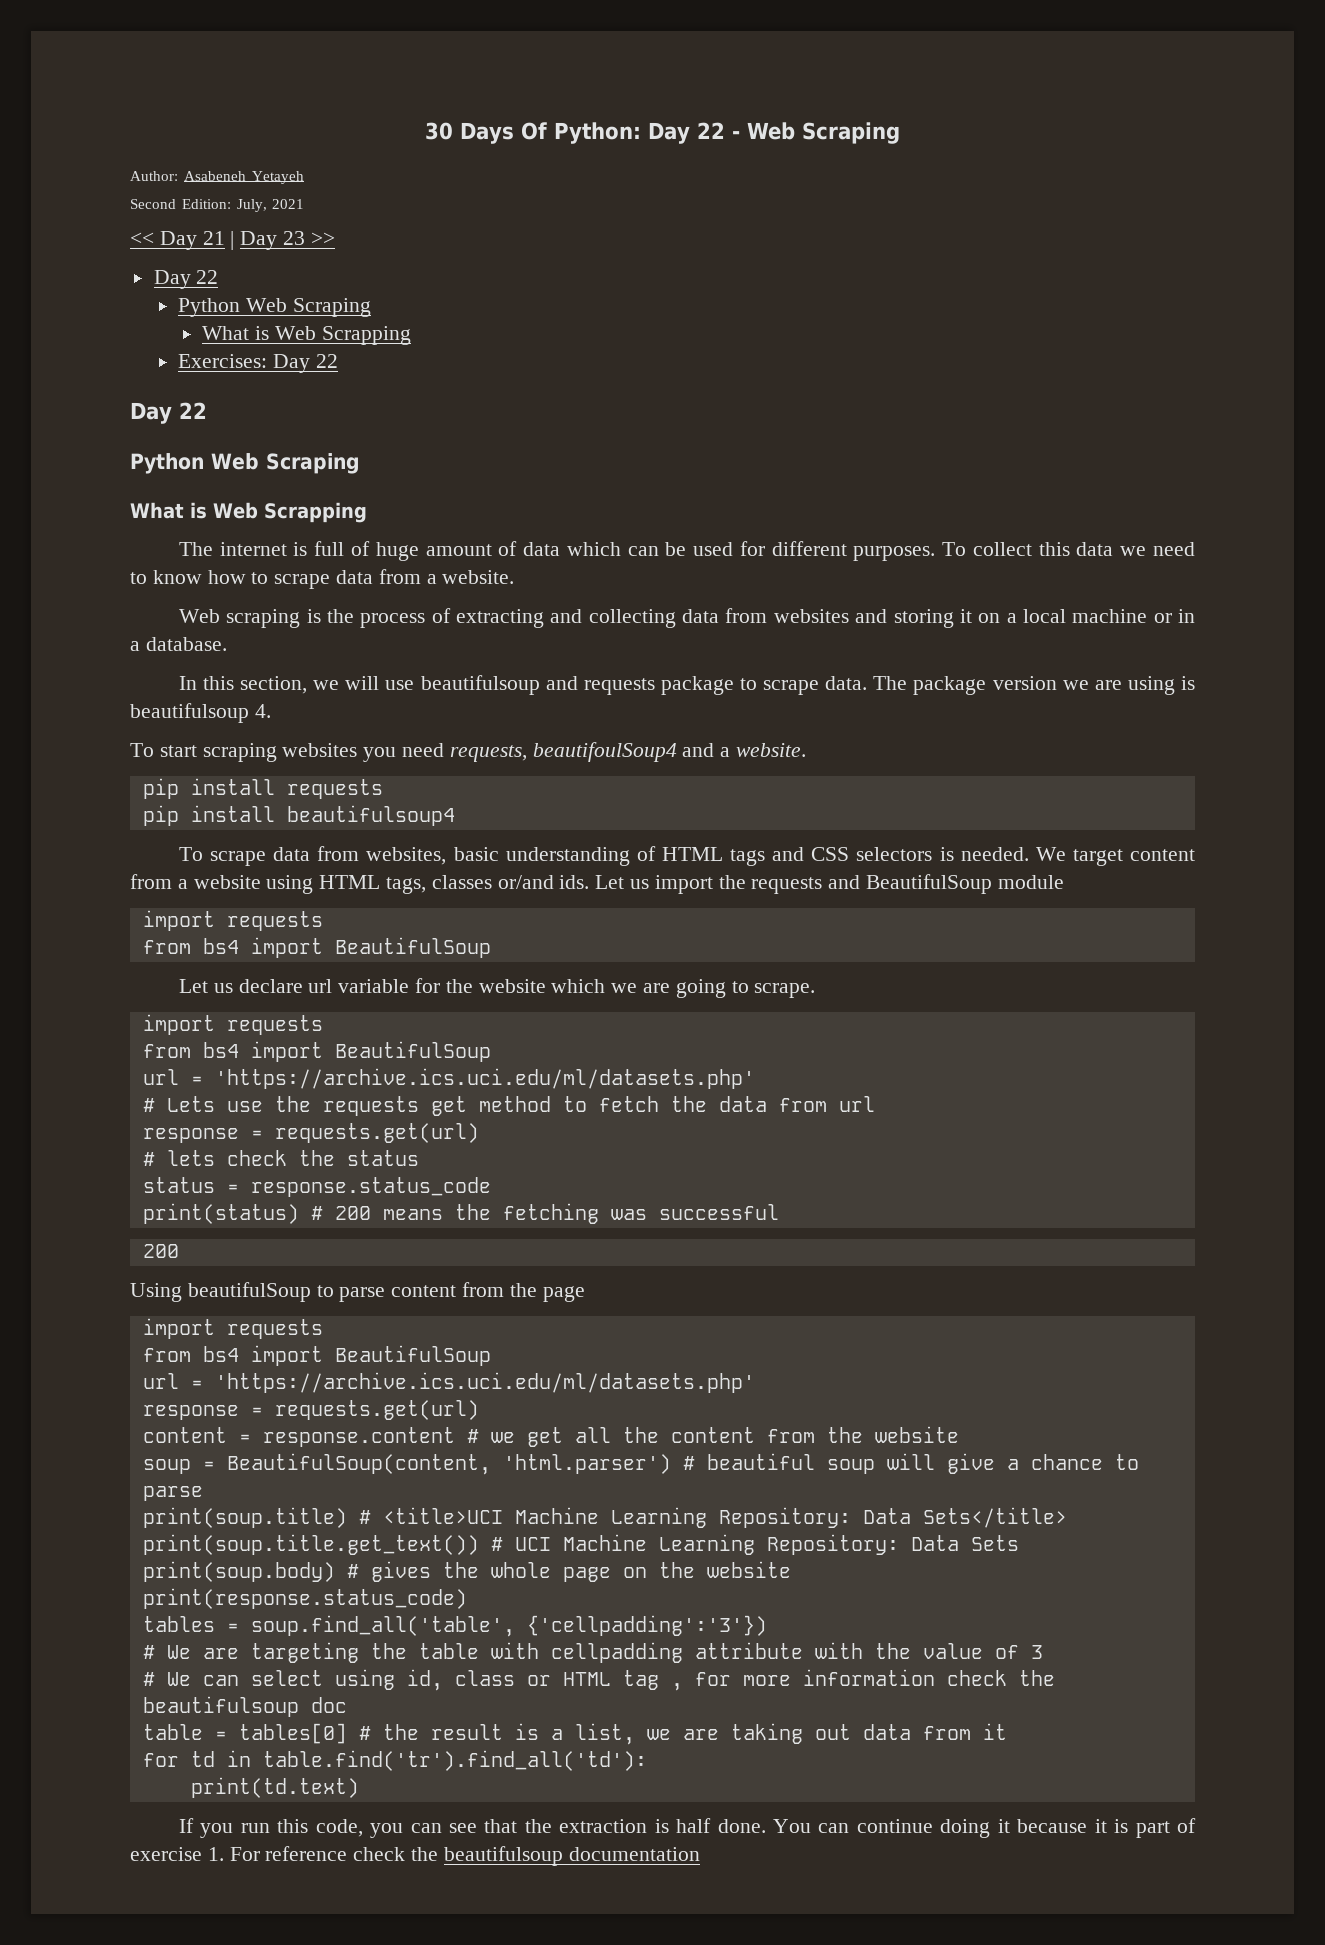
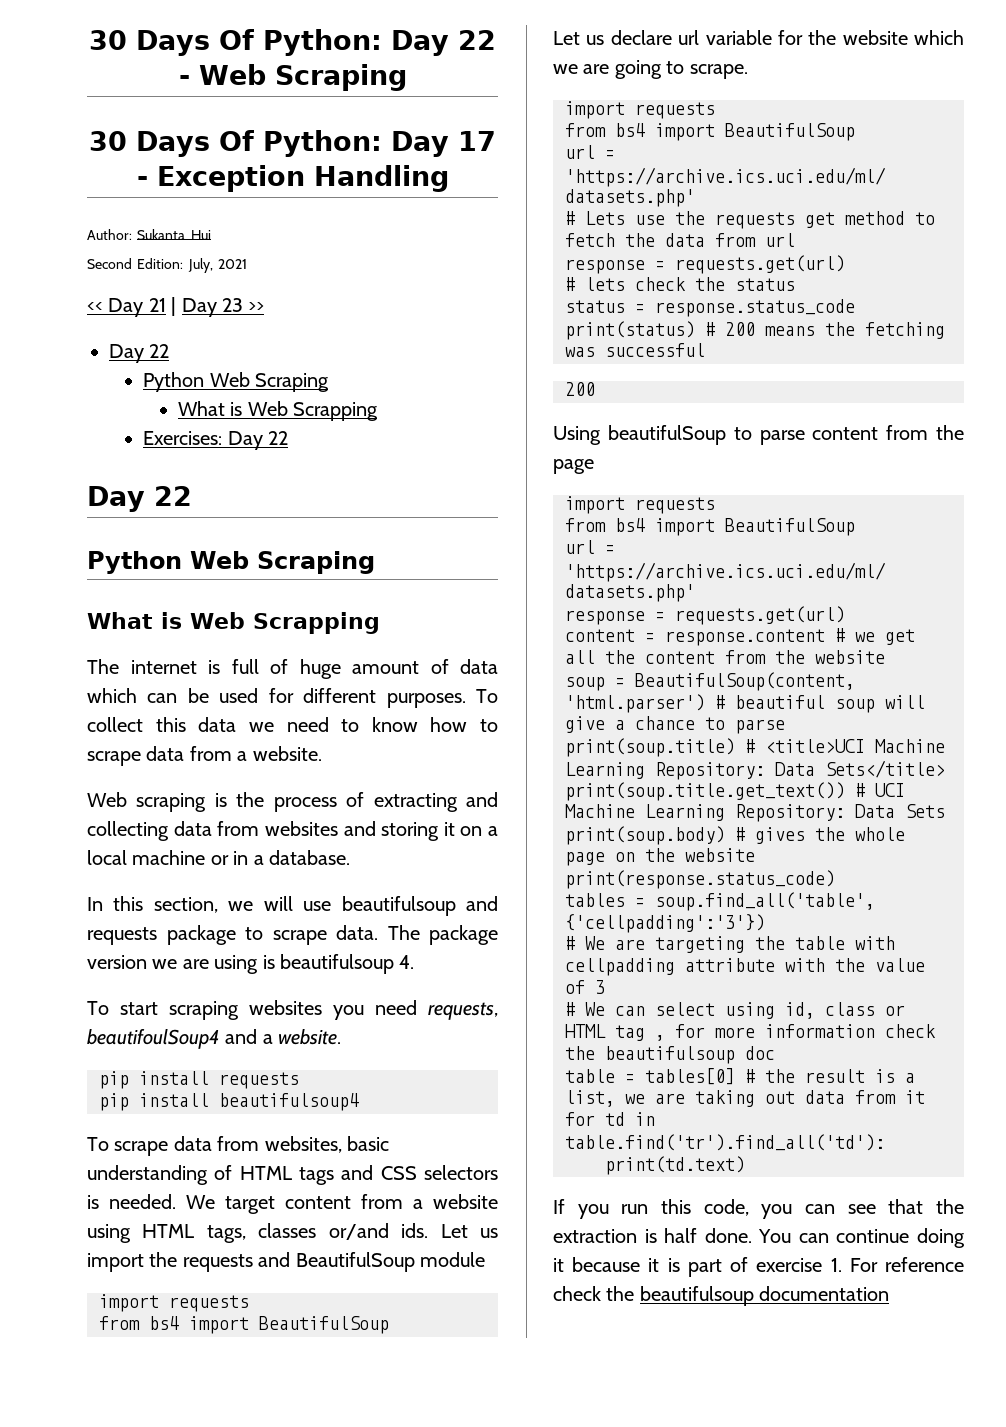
(901, 133) none -> [89,130,496,157] [136,165,449,192] // 30 Days Of Python: Day 17 - Exception Handling
[183,171,304,184] Asabeneh Yetayeh -> [137,229,211,240] Sukanta Hui

